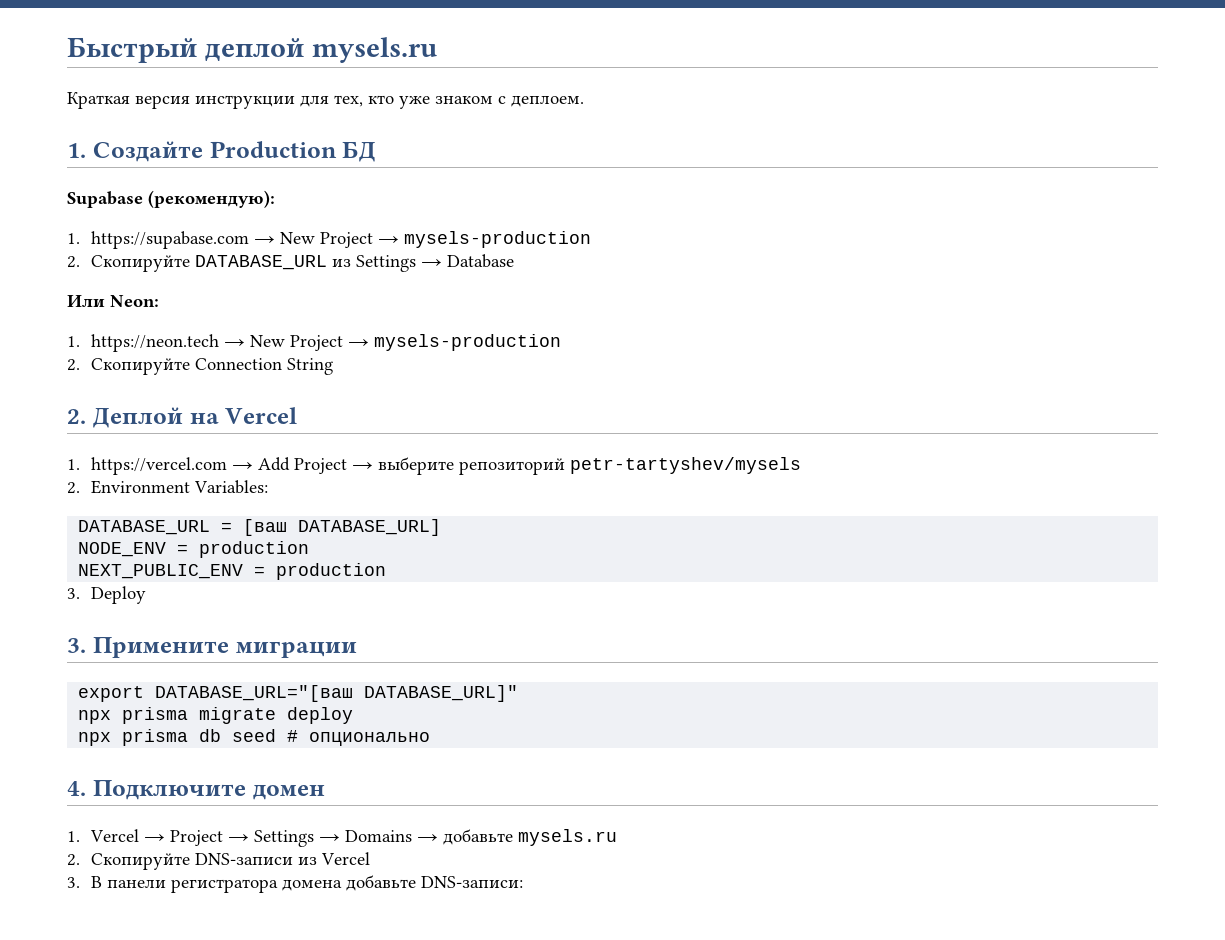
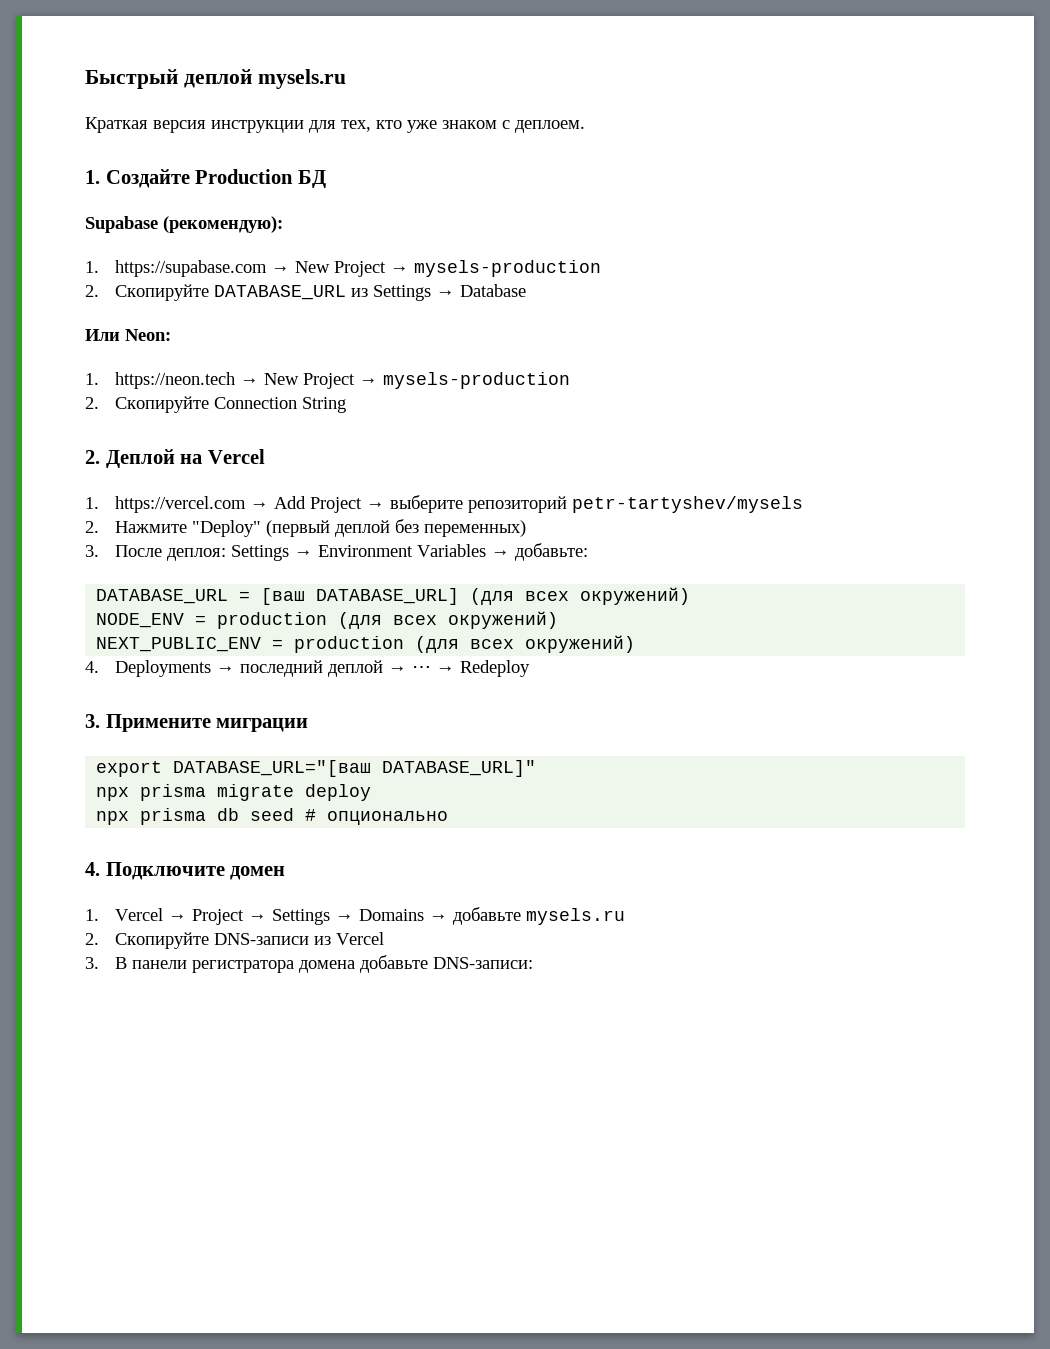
[90,480,268,494] Environment Variables: -> [115,519,527,537] [85,543,589,561] Нажмите "Deploy" (первый деплой без переменных) // 3. После деплоя: Settings → Environment Variables → добавьте:
(442, 527) none -> [470,587,691,605] (для всех окружений)
(310, 549) none -> [338,611,559,629] (для всех окружений)
[67,586,146,604] // 3. Deploy -> [415,635,636,653] [85,660,531,677] (для всех окружений) // 4. Deployments → последний деплой → ⋯ → Redeploy

